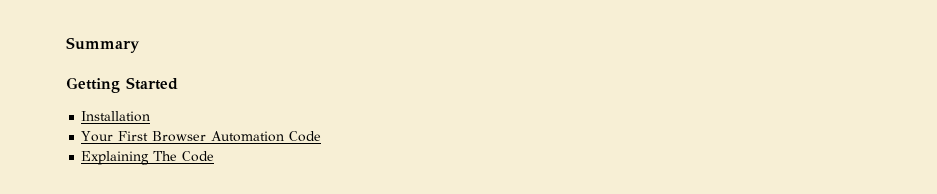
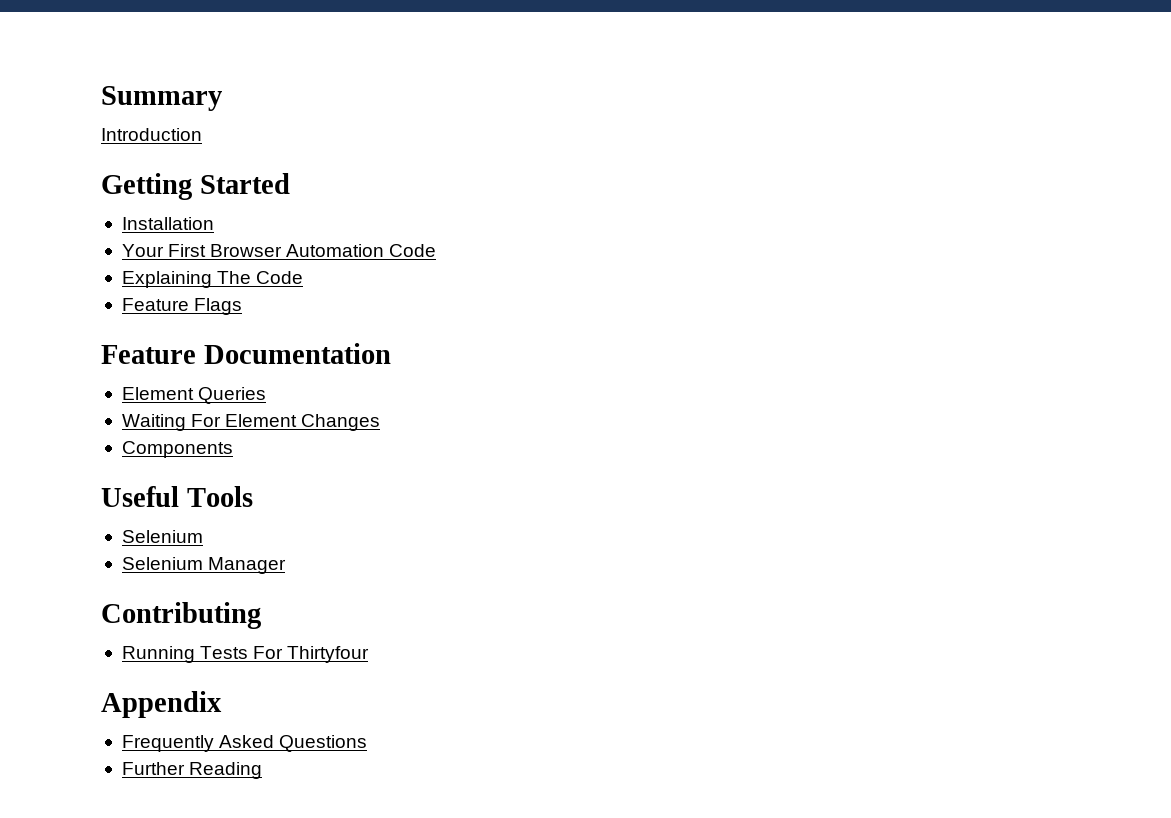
(140, 45) none -> [101,128,202,141] // Introduction
(215, 156) none -> [121,298,243,315] [101,343,391,364] [121,387,267,404] [121,414,381,431] [121,441,233,458] [101,486,253,507] [121,530,203,543] [121,557,287,574] [101,602,261,629] [121,646,370,663] [101,691,222,718] [121,735,368,752] [121,762,263,779] // Feature Flags // Feature Documentation // Element Queries // Waiting For Element Changes // Components // Useful Tools // Selenium // Selenium Manager // Contributing // Running Tests For Thirtyfour // Appendix // Frequently Asked Questions // Further Reading

